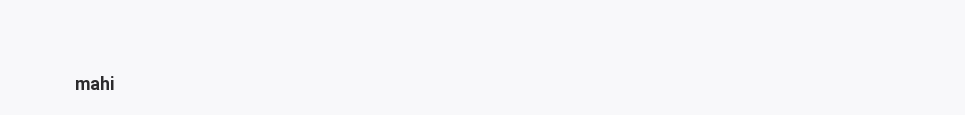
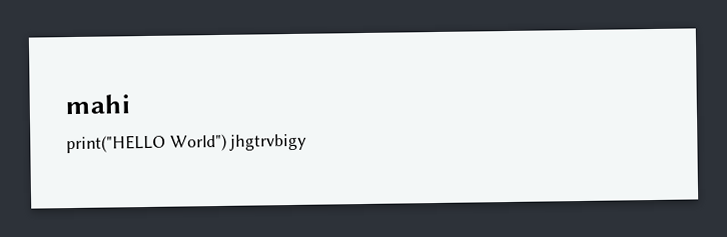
(114, 83) none -> [66,133,308,154] // print("HELLO World") jhgtrvbigy

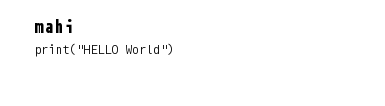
[229,133,308,151] jhgtrvbigy -> (174, 49) none

